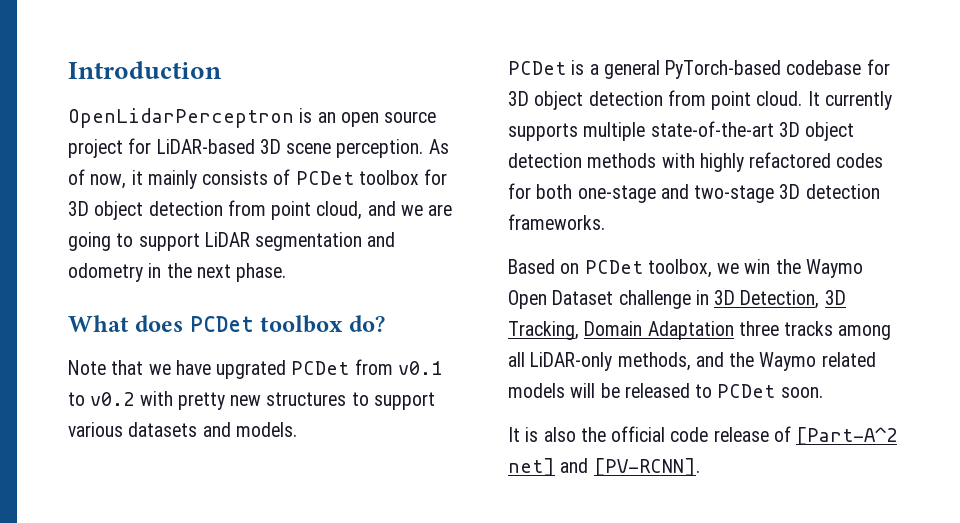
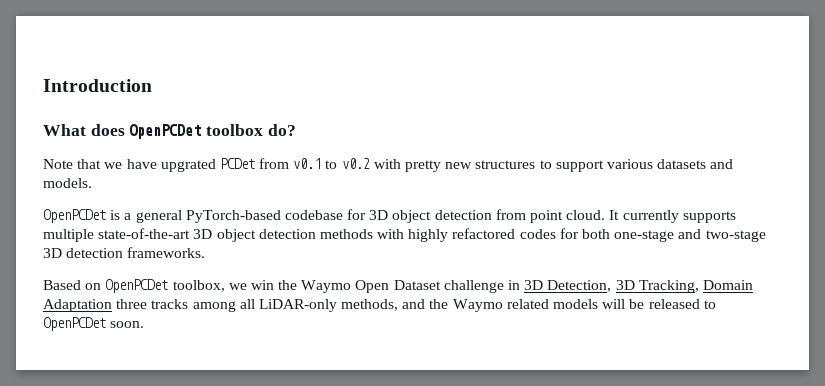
[68,108,437,128] [68,138,449,158] [68,169,448,189] [68,200,453,220] [68,232,396,251] [68,263,287,282] // OpenLidarPerceptron is an open source project for LiDAR-based 3D scene perception. As of now, it mainly consists of PCDet toolbox for 3D object detection from point cloud, and we are going to support LiDAR segmentation and odometry in the next phase. -> (152, 85) none
[189,316,254,332] PCDet -> [129,124,202,139] OpenPCDet
[508,61,566,75] PCDet -> [43,209,106,223] OpenPCDet
[584,260,643,274] PCDet -> [105,279,169,293] OpenPCDet
[717,384,776,398] PCDet -> [43,317,106,331] OpenPCDet
[508,426,898,445] [508,458,700,476] // It is also the official code release of [Part-A^2 net] and [PV-RCNN]. -> (145, 324) none

